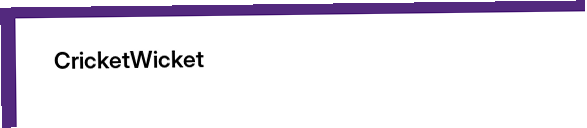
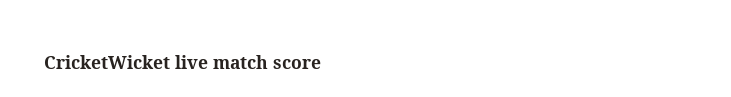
(205, 59) none -> [175,55,321,69] live match score

